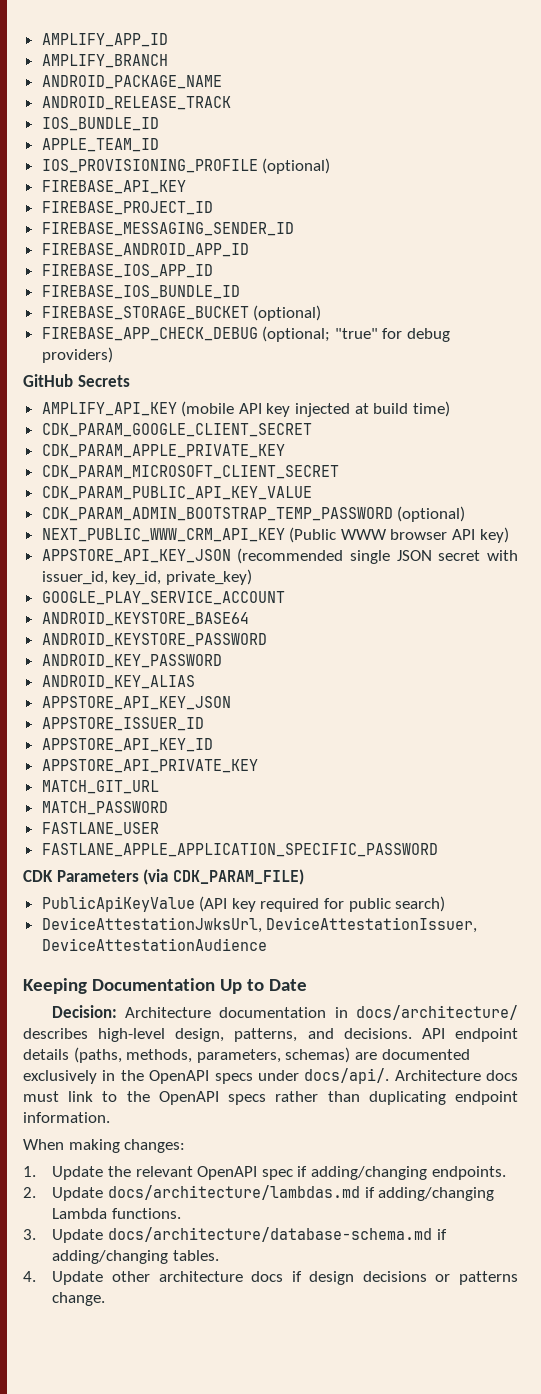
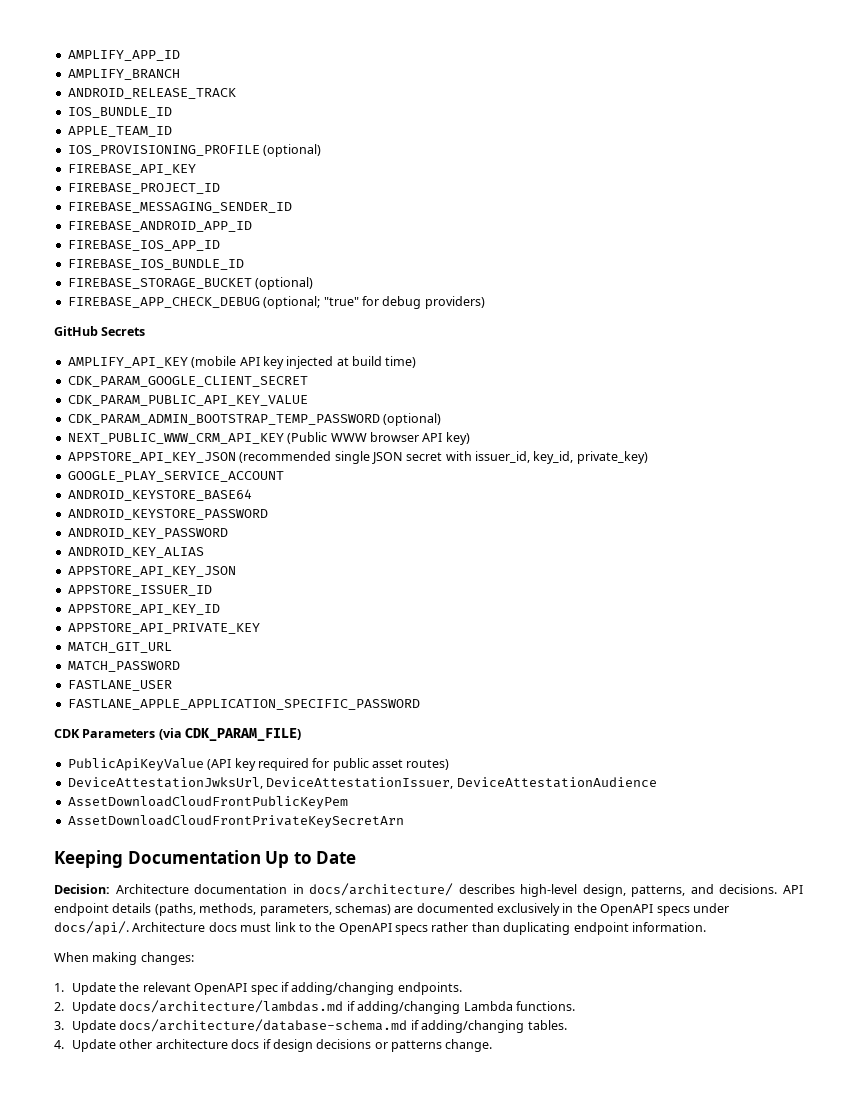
[41,75,222,89] // ANDROID_PACKAGE_NAME -> (180, 74) none
[41,444,285,458] [41,465,339,479] // CDK_PARAM_APPLE_PRIVATE_KEY // CDK_PARAM_MICROSOFT_CLIENT_SECRET -> (308, 381) none
[395,896,446,912] search) -> [372,759,450,770] asset routes)
(267, 944) none -> [67,796,348,809] [67,815,404,828] // AssetDownloadCloudFrontPublicKeyPem // AssetDownloadCloudFrontPrivateKeySecretArn

